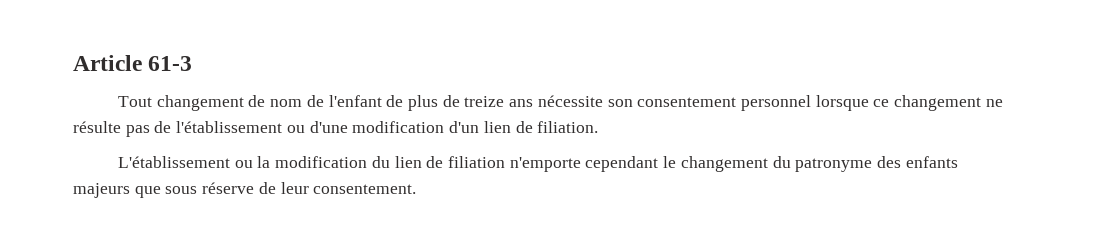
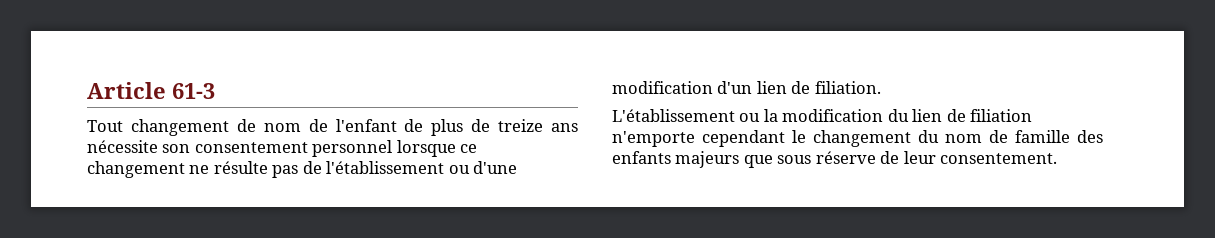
[795,158,873,172] patronyme -> [945,130,1070,143] nom de famille

